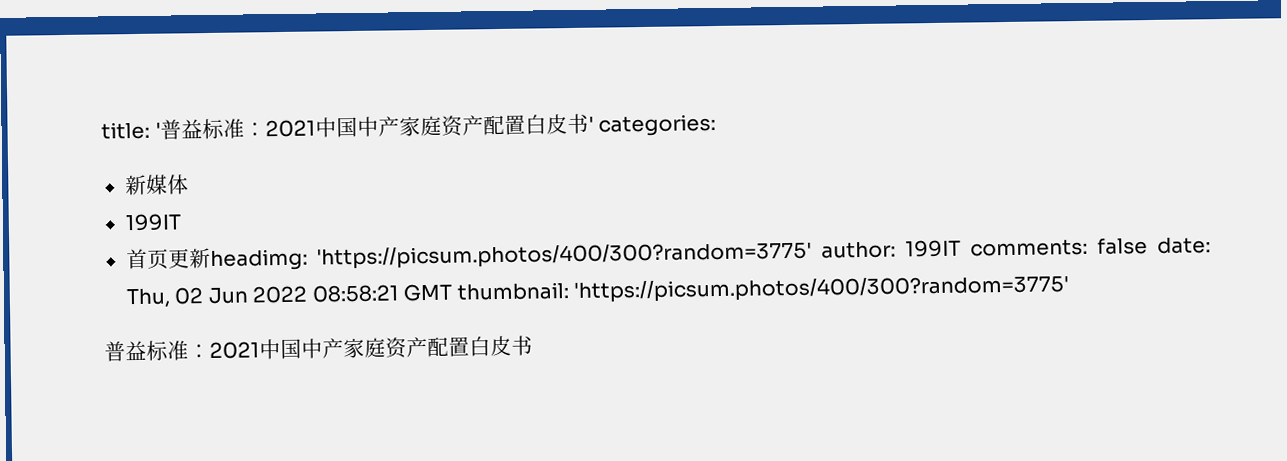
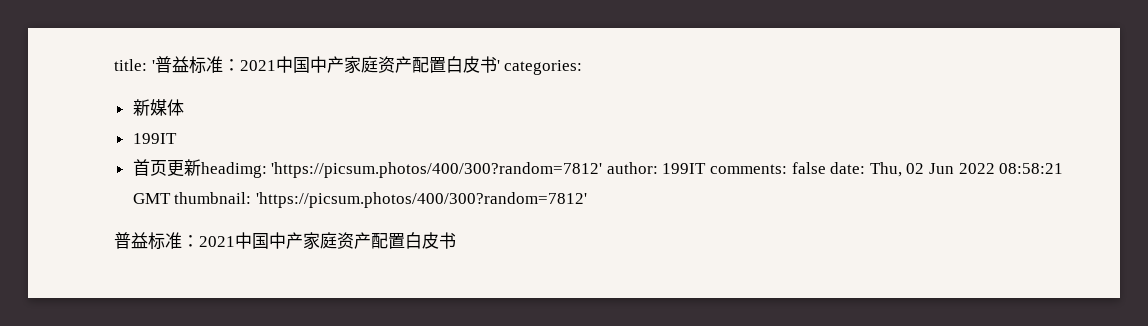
[316,241,813,270] 'https://picsum.photos/400/300?random=3775' -> [271,162,603,178] 'https://picsum.photos/400/300?random=7812'
[573,275,1070,303] 'https://picsum.photos/400/300?random=3775' -> [255,192,587,208] 'https://picsum.photos/400/300?random=7812'

